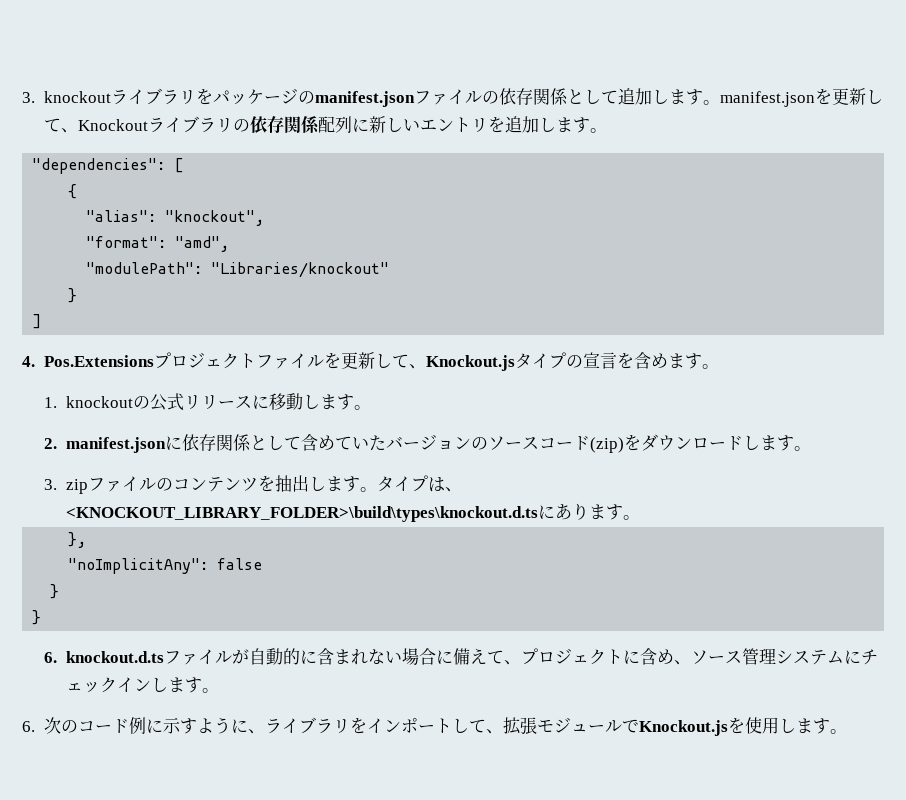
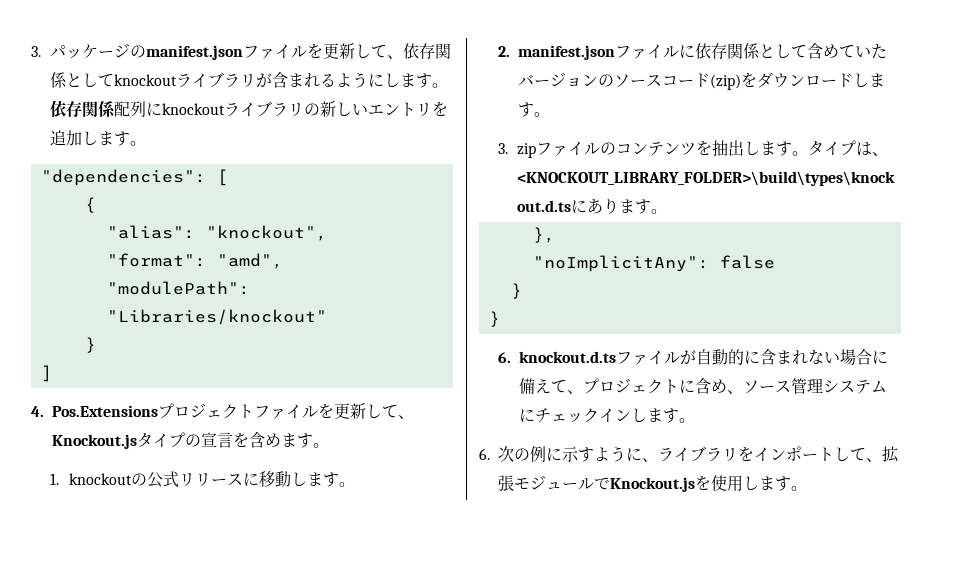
[22,88,213,105] 3. knockoutライブラリを -> [31,46,41,57] 3.
[481,88,883,107] [43,116,369,133] の依存関係として追加します。manifest.jsonを更新して、Knockoutライブラリの依存関係配列に -> [306,43,451,59] [49,72,448,88] [49,100,320,118] を更新して、依存関係としてknockoutライブラリが含まれるようにします。依存関係配列にknockoutライブラリの
(166, 445) none -> [614,44,679,59] ファイル
[77,719,129,734] コード -> (530, 454) none

